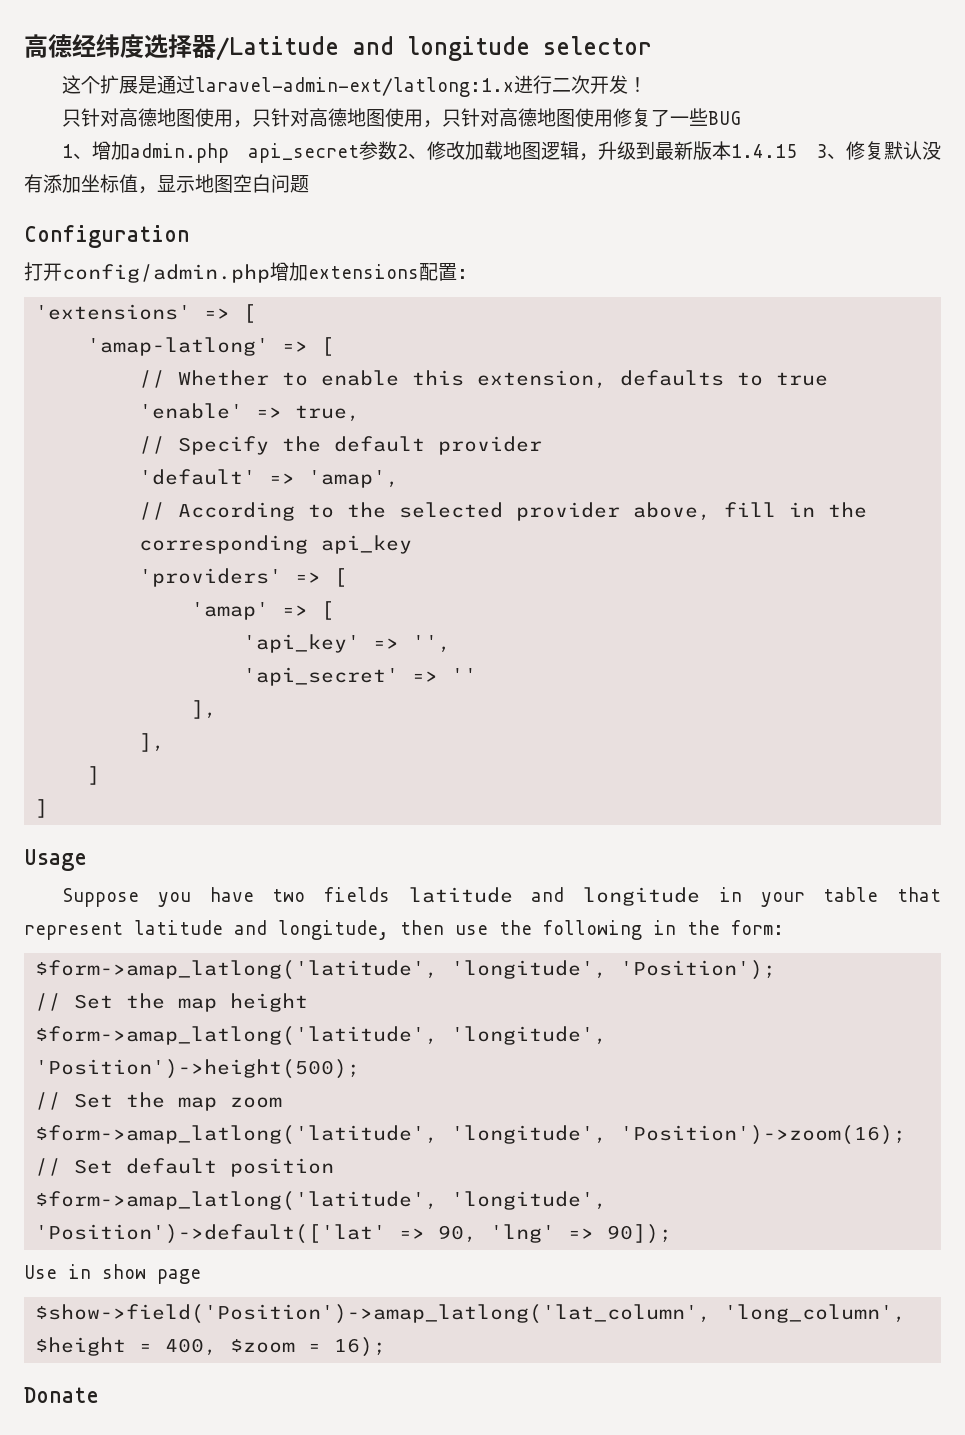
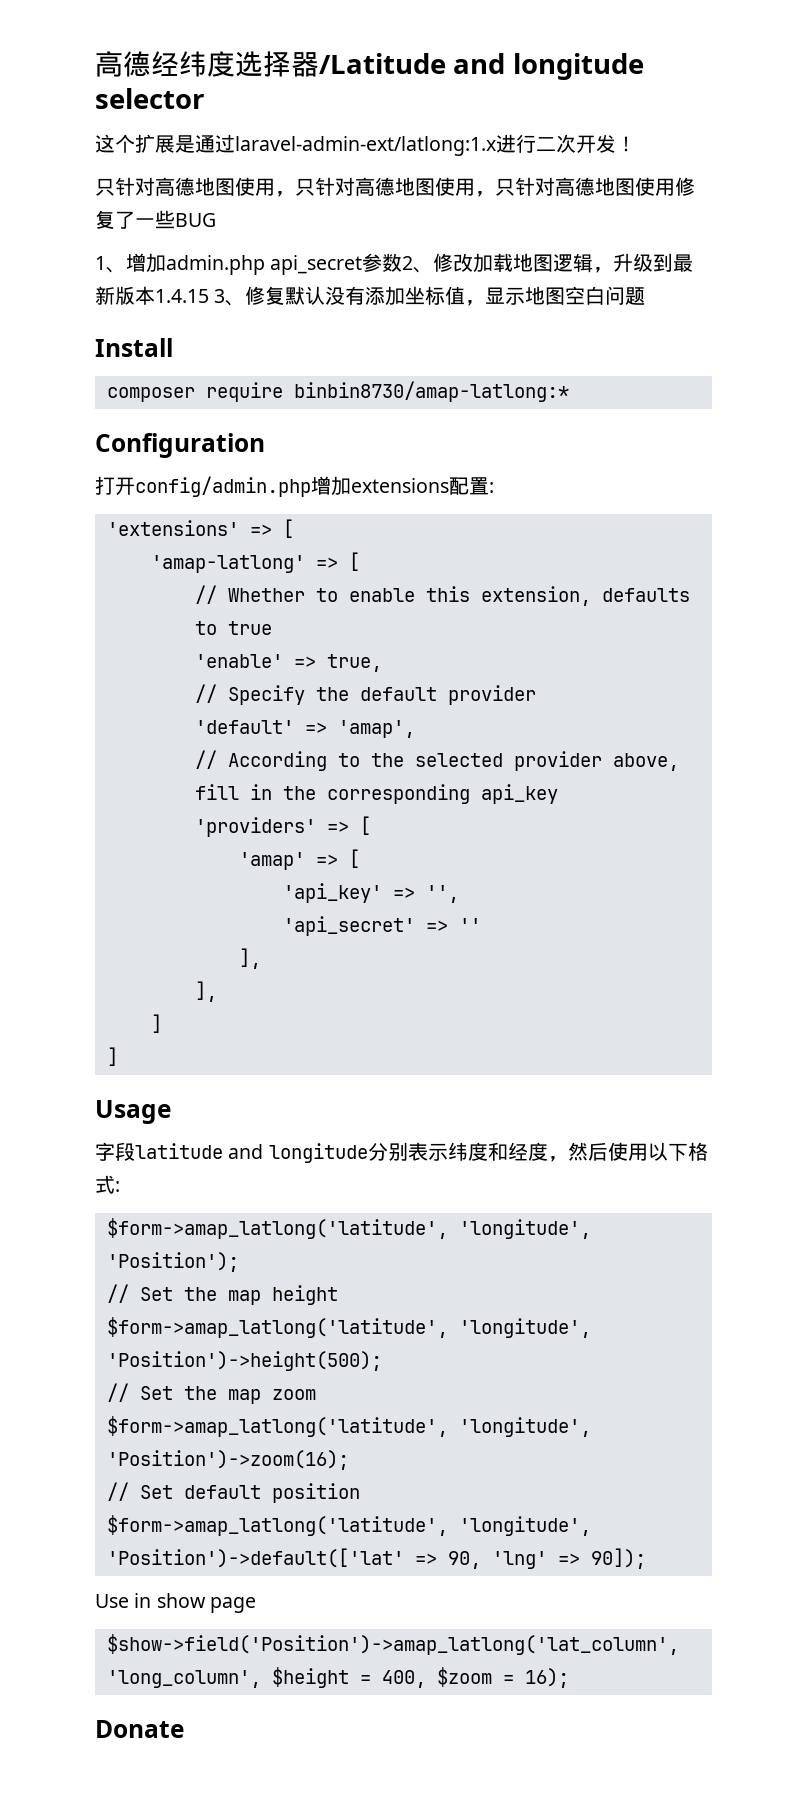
(309, 184) none -> [95,338,173,357] [106,381,569,402] // Install // composer require binbin8730/amap-latlong:*
[62,887,941,907] [24,920,784,940] Suppose you have two fields latitude and longitude in your table that represent latitude and longitude, then use the following in the form: -> [95,1142,708,1163] [95,1175,120,1194] 字段latitude and longitude分别表示纬度和经度，然后使用以下格式:

